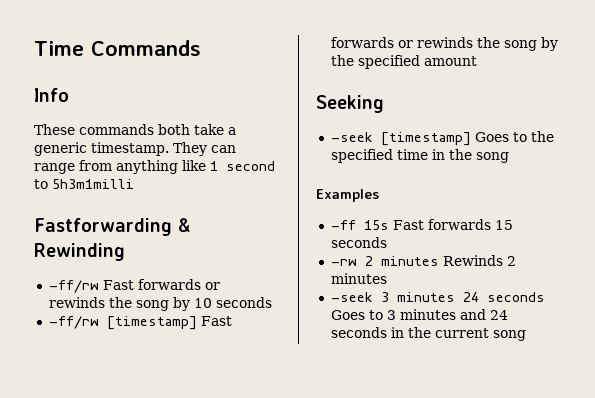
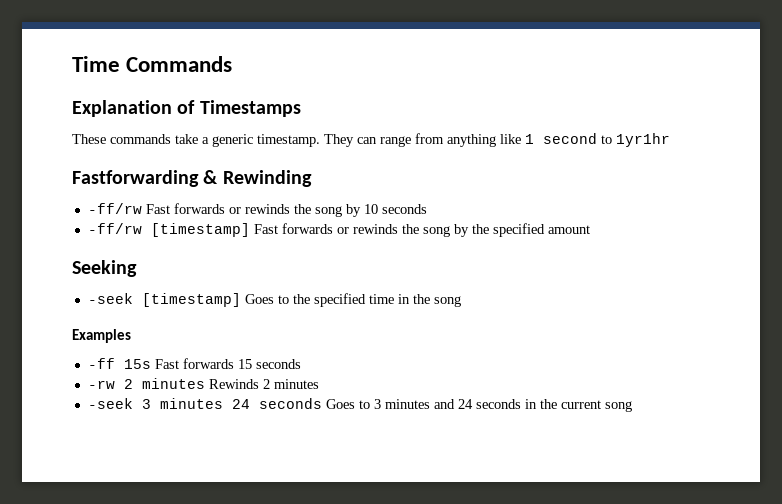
[34,88,69,102] Info -> [72,100,301,117] Explanation of Timestamps
[158,124,190,135] both -> (171, 139) none
[52,179,134,189] 5h3m1milli -> [616,133,670,147] 1yr1hr

